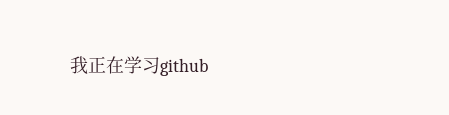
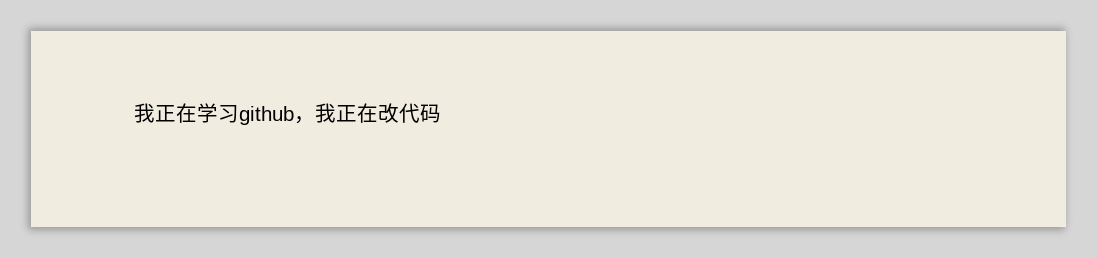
(208, 67) none -> [294,103,441,124] ，我正在改代码

